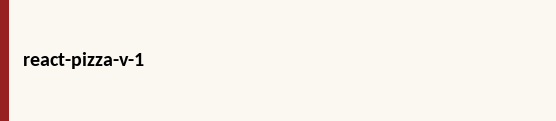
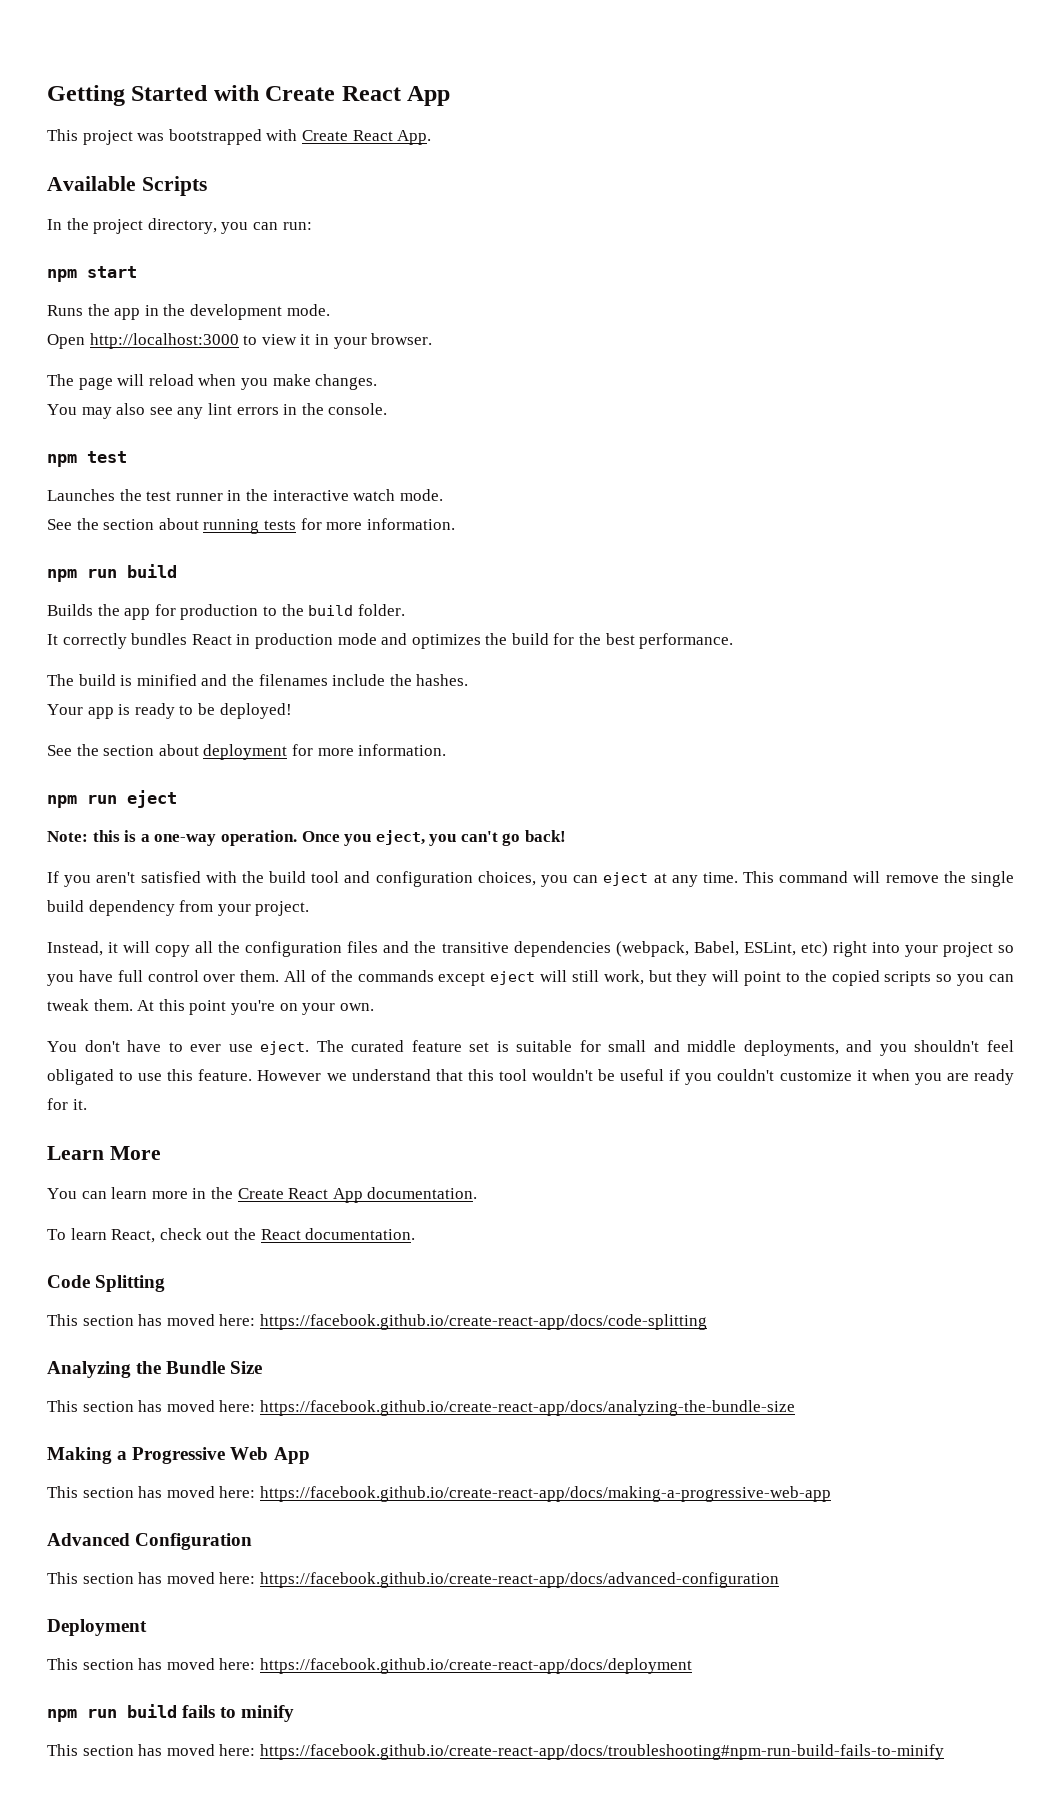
[23,52,144,69] react-pizza-v-1 -> [47,85,451,106] [47,129,432,145] [47,176,207,196] [47,218,312,234] [47,266,137,282] [47,304,330,320] [47,333,433,349] [47,374,378,390] [47,403,388,419] [47,451,127,467] [47,489,443,501] [47,518,455,534] [47,564,177,582] [47,604,405,620] [47,633,734,649] [47,674,469,686] [47,703,292,719] [47,744,447,760] [47,790,177,808] [47,830,567,846] [47,871,1014,887] [47,900,310,916] [47,941,1014,957] [47,970,1015,986] [47,999,374,1015] [47,1040,1014,1056] [47,1069,1015,1085] [47,1098,87,1110] [47,1146,161,1160] [47,1187,478,1203] [47,1228,416,1243] [47,1275,166,1292] [47,1314,707,1330] [47,1361,263,1378] [47,1400,795,1416] [47,1447,310,1464] [47,1486,831,1502] [47,1533,253,1550] [47,1572,779,1588] [47,1619,147,1636] [47,1658,692,1674] [47,1704,295,1722] [47,1744,944,1760] Getting Started with Create React App // This project was bootstrapped with Create React App. // Available Scripts // In the project directory, you can run: // npm start // Runs the app in the development mode. // Open http://localhost:3000 to view it in your browser. // The page will reload when you make changes. // You may also see any lint errors in the console. // npm test // Launches the test runner in the interactive watch mode. // See the section about running tests for more information. // npm run build // Builds the app for production to the build folder. // It correctly bundles React in production mode and optimizes the build for the best performance. // The build is minified and the filenames include the hashes. // Your app is ready to be deployed! // See the section about deployment for more information. // npm run eject // Note: this is a one-way operation. Once you eject, you can't go back! // If you aren't satisfied with the build tool and configuration choices, you can eject at any time. This command will remove the single build dependency from your project. // Instead, it will copy all the configuration files and the transitive dependencies (webpack, Babel, ESLint, etc) right into your project so you have full control over them. All of the commands except eject will still work, but they will point to the copied scripts so you can tweak them. At this point you're on your own. // You don't have to ever use eject. The curated feature set is suitable for small and middle deployments, and you shouldn't feel obligated to use this feature. However we understand that this tool wouldn't be useful if you couldn't customize it when you are ready for it. // Learn More // You can learn more in the Create React App documentation. // To learn React, check out the React documentation. // Code Splitting // This section has moved here: https://facebook.github.io/create-react-app/docs/code-splitting // Analyzing the Bundle Size // This section has moved here: https://facebook.github.io/create-react-app/docs/analyzing-the-bundle-size // Making a Progressive Web App // This section has moved here: https://facebook.github.io/create-react-app/docs/making-a-progressive-web-app // Advanced Configuration // This section has moved here: https://facebook.github.io/create-react-app/docs/advanced-configuration // Deployment // This section has moved here: https://facebook.github.io/create-react-app/docs/deployment // npm run build fails to minify // This section has moved here: https://facebook.github.io/create-react-app/docs/troubleshooting#npm-run-build-fails-to-minify

